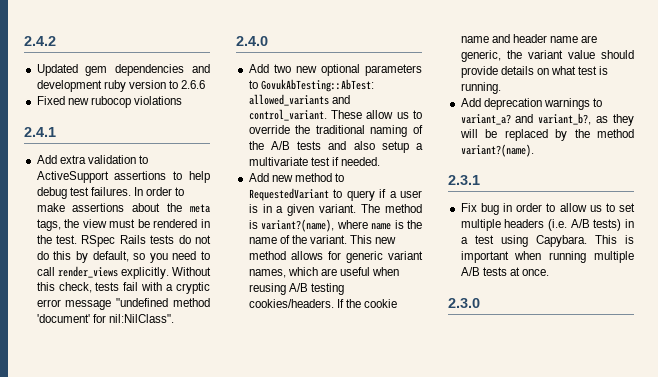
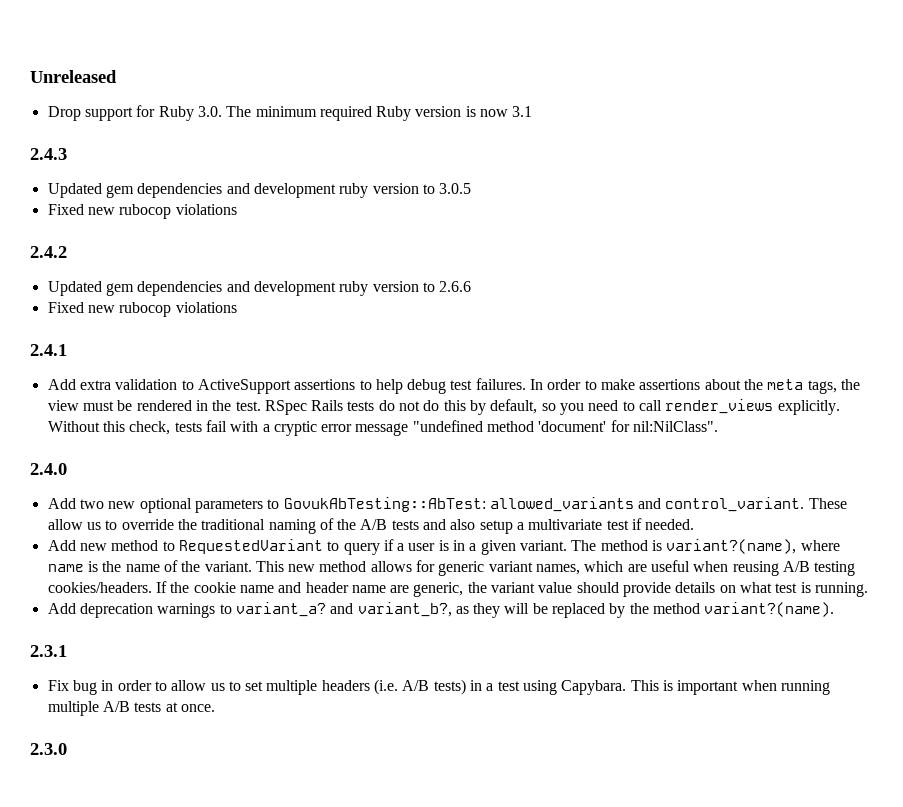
(24, 41) none -> [30,70,117,83] [47,105,533,121] [30,148,67,160] [47,183,472,198] [47,204,237,219] Unreleased // Drop support for Ruby 3.0. The minimum required Ruby version is now 3.1 // 2.4.3 // Updated gem dependencies and development ruby version to 3.0.5 // Fixed new rubocop violations //

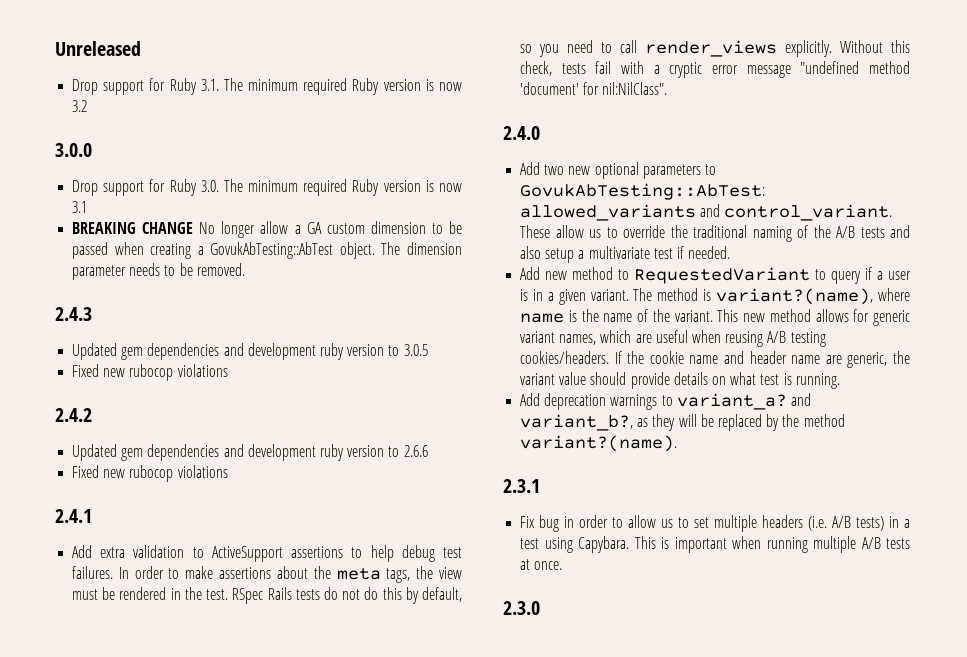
(117, 76) none -> [72,78,463,95] [72,100,88,112] [55,143,92,157] // Drop support for Ruby 3.1. The minimum required Ruby version is now 3.2 // 3.0.0
(533, 111) none -> [72,221,462,238] [72,242,463,259] [72,263,245,280] // BREAKING CHANGE No longer allow a GA custom dimension to be passed when creating a GovukAbTesting::AbTest object. The dimension parameter needs to be removed.

